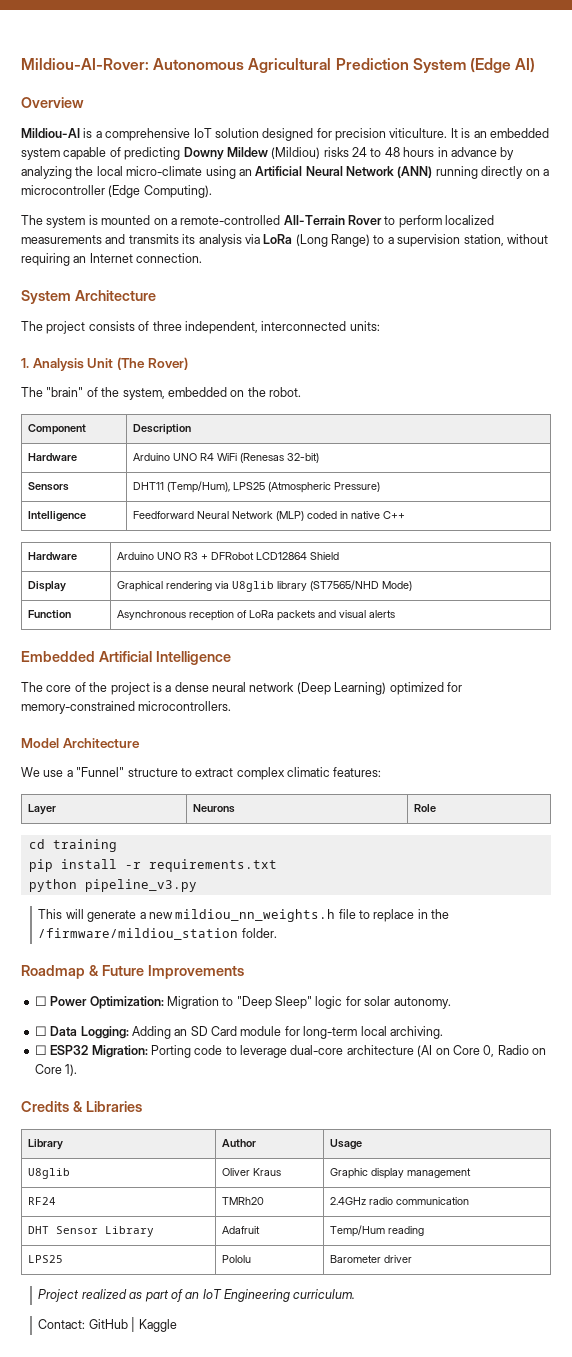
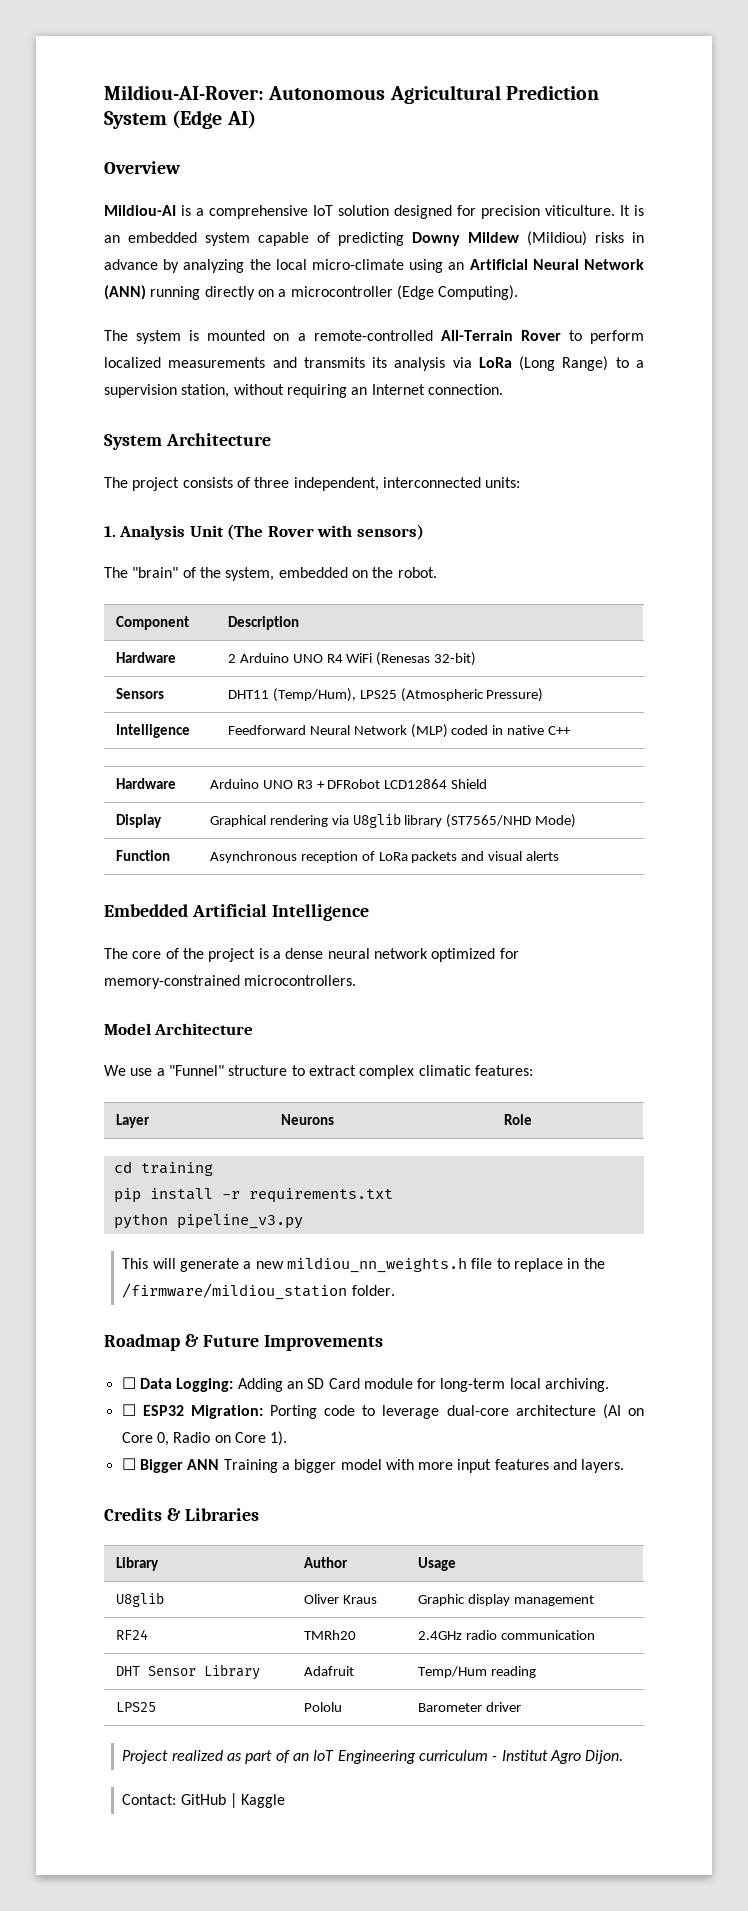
[352,147,435,157] 24 to 48 hours -> (624, 237) none
[147,357,188,370] Rover) -> [267,524,424,540] Rover with sensors)
(77, 457) none -> [227,654,236,663] 2
[296,682,387,695] (Deep Learning) -> (428, 953) none
[34,996,451,1009] // ☐ Power Optimization: Migration to "Deep Sleep" logic for solar autonomy. -> (383, 1343) none
(78, 1070) none -> [121,1458,625,1473] // ☐ Bigger ANN Training a bigger model with more input features and layers.
[293,1289,356,1299] curriculum. -> [418,1750,624,1764] curriculum - Institut Agro Dijon.

